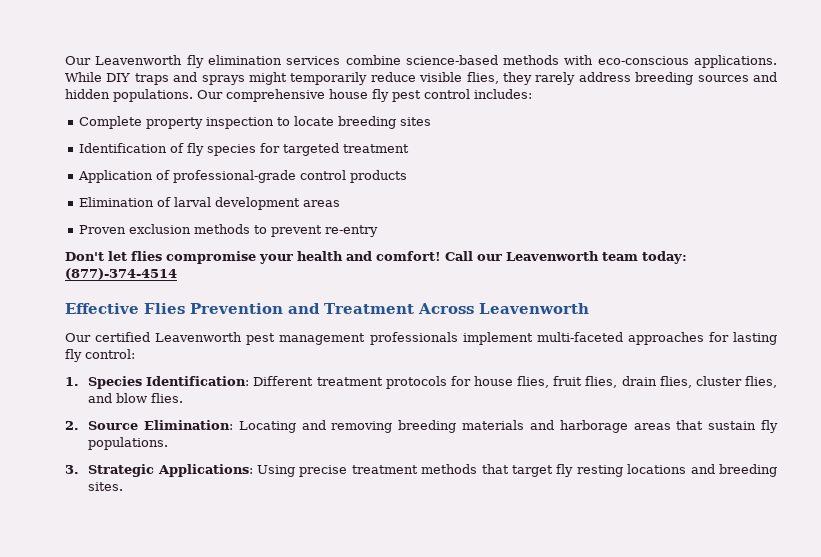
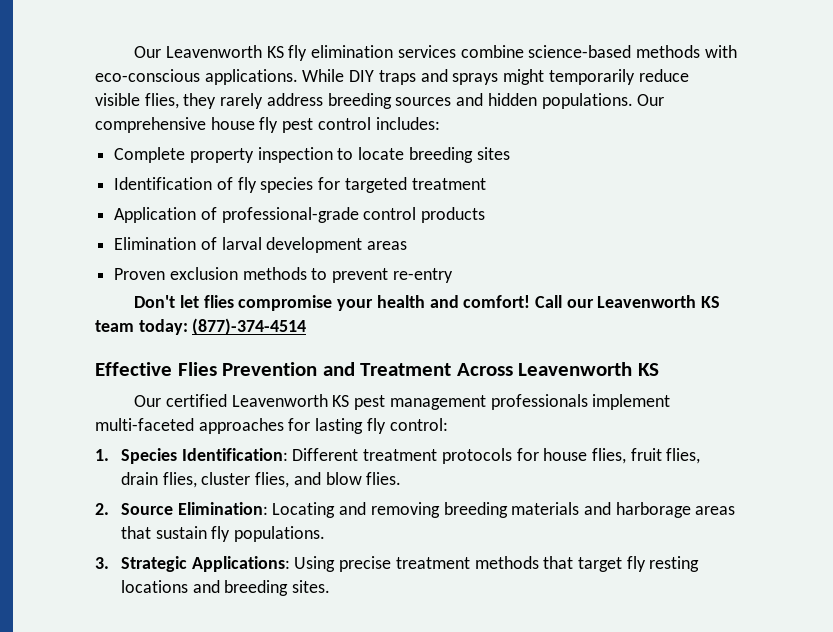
(183, 60) none -> [266,46,284,58] KS
(599, 256) none -> [701,296,721,308] KS
(589, 308) none -> [637,363,659,376] KS
(243, 337) none -> [332,395,350,407] KS

